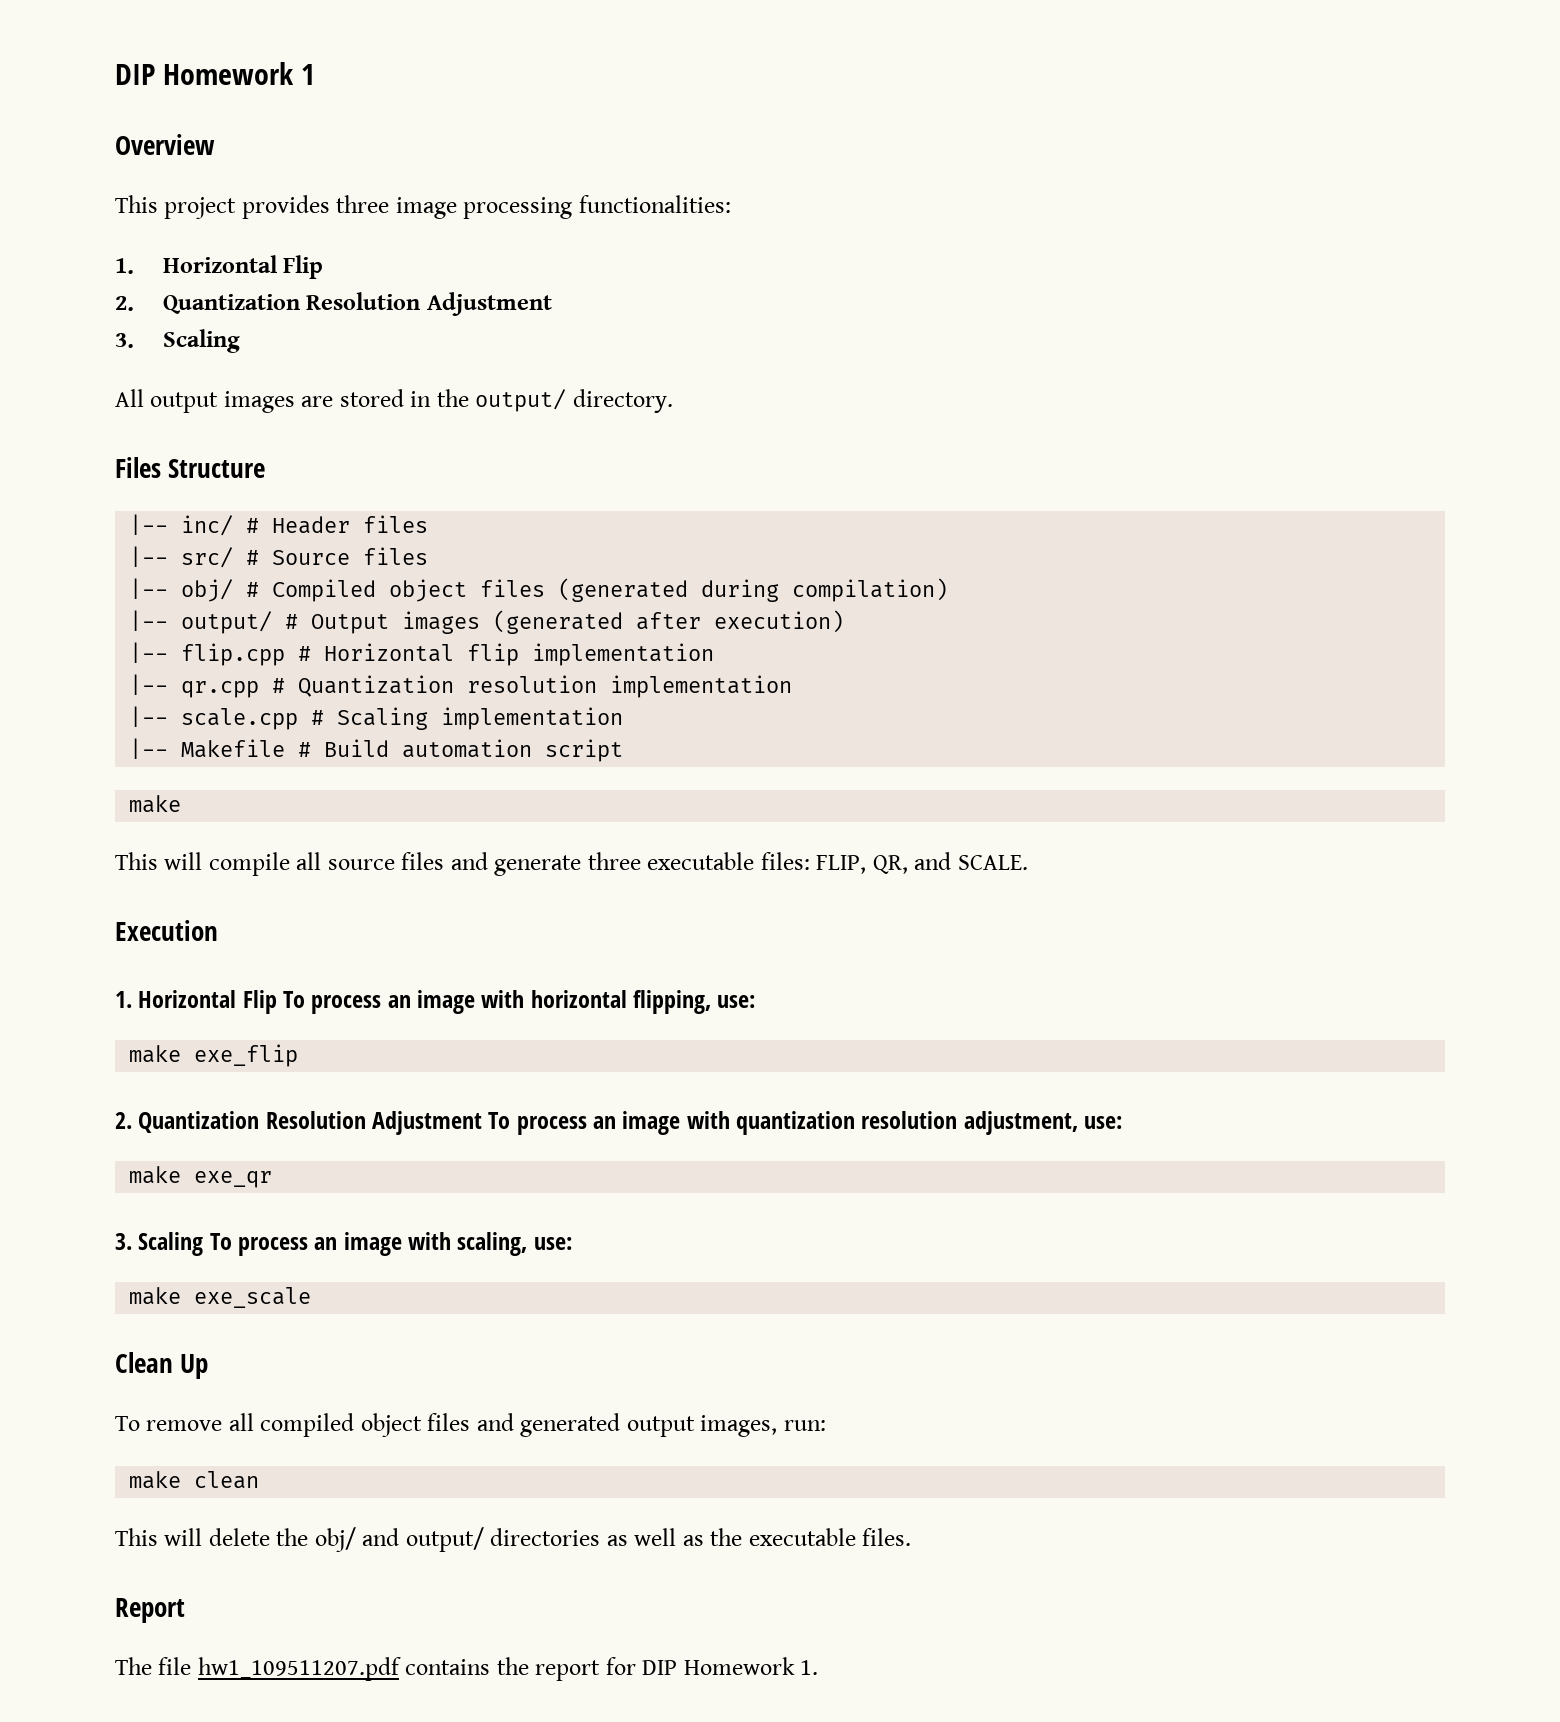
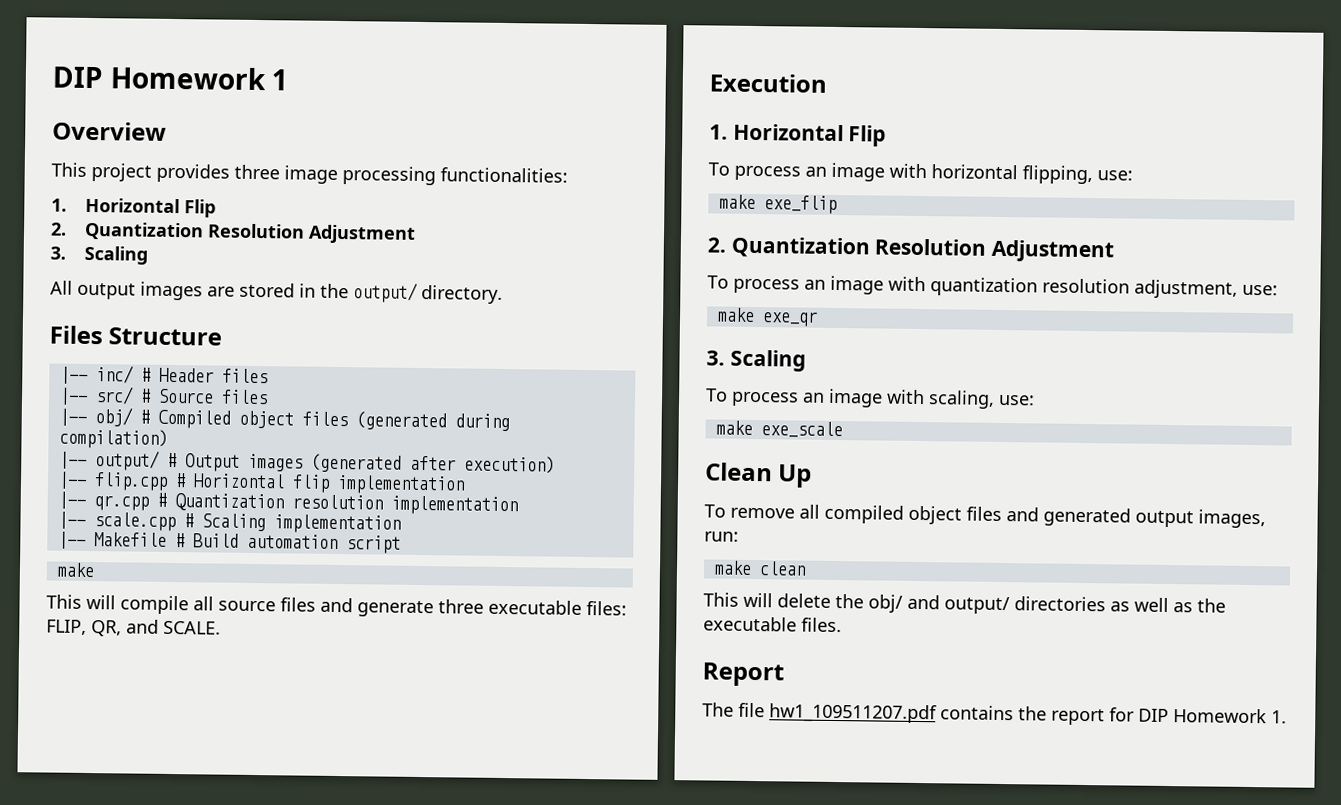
(277, 1002) none -> (887, 136) //
(483, 1123) none -> (1115, 251) //
(204, 1244) none -> (806, 360) //

